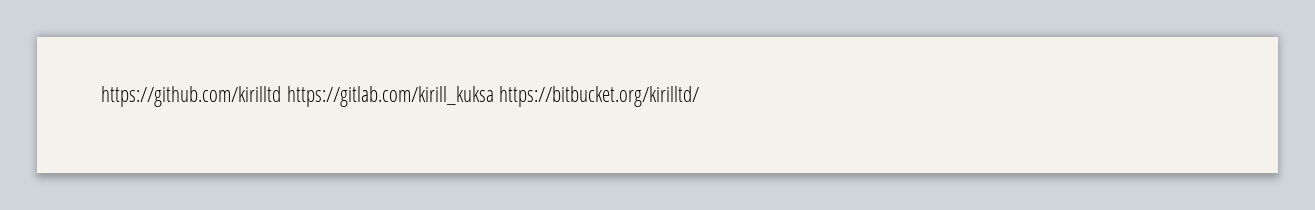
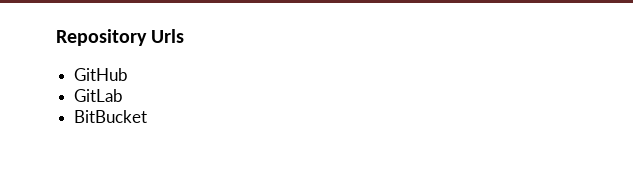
[101,86,700,107] https://github.com/kirilltd https://gitlab.com/kirill_kuksa https://bitbucket.org/kirilltd/ -> [56,29,185,46] [74,68,129,81] [74,89,124,102] [74,110,148,123] Repository Urls // GitHub // GitLab // BitBucket

